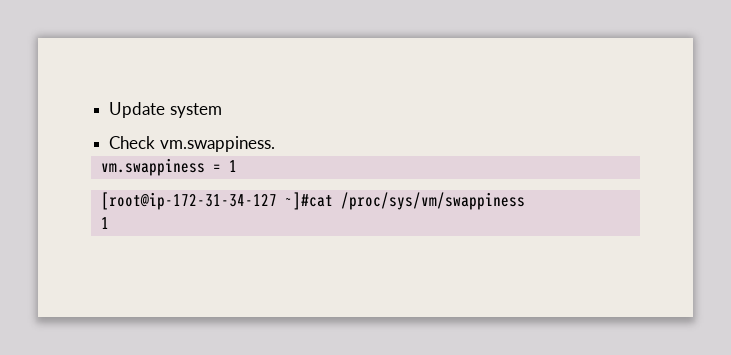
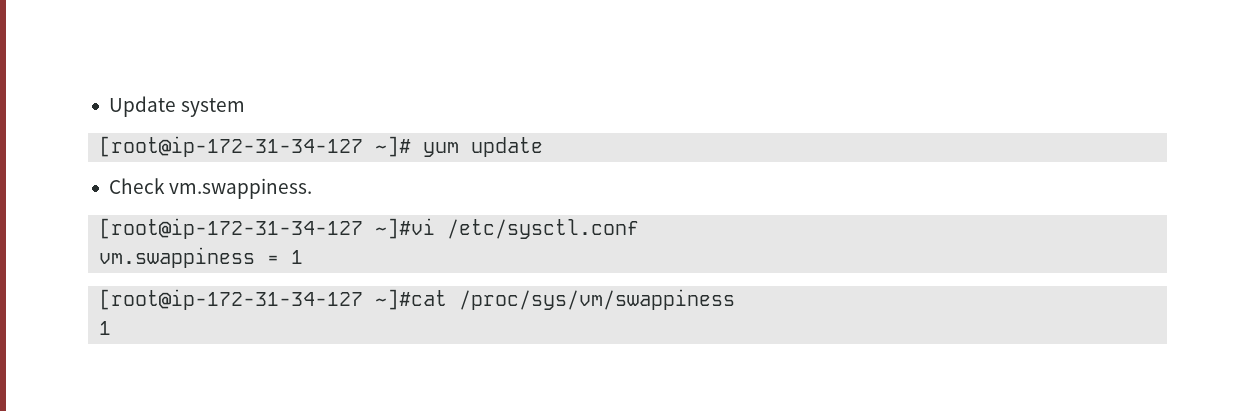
(222, 110) none -> [99,136,544,157] // [root@ip-172-31-34-127 ~]# yum update
(275, 144) none -> [99,218,640,239] // [root@ip-172-31-34-127 ~]#vi /etc/sysctl.conf

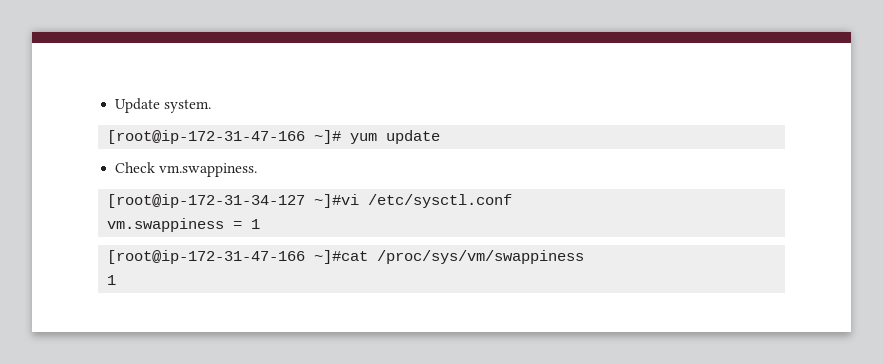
[181,98,246,117] [99,136,364,157] system // [root@ip-172-31-34-127 -> [164,99,212,113] [107,130,306,144] system. // [root@ip-172-31-47-166
[99,289,364,310] [root@ip-172-31-34-127 -> [107,250,306,264] [root@ip-172-31-47-166

